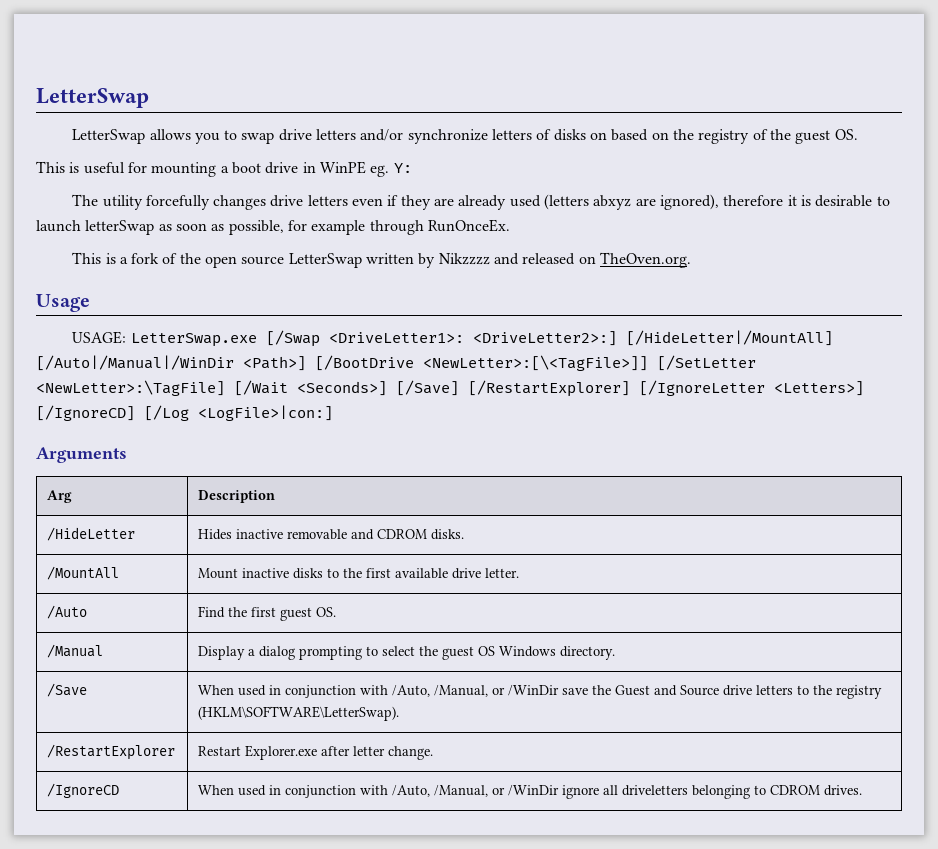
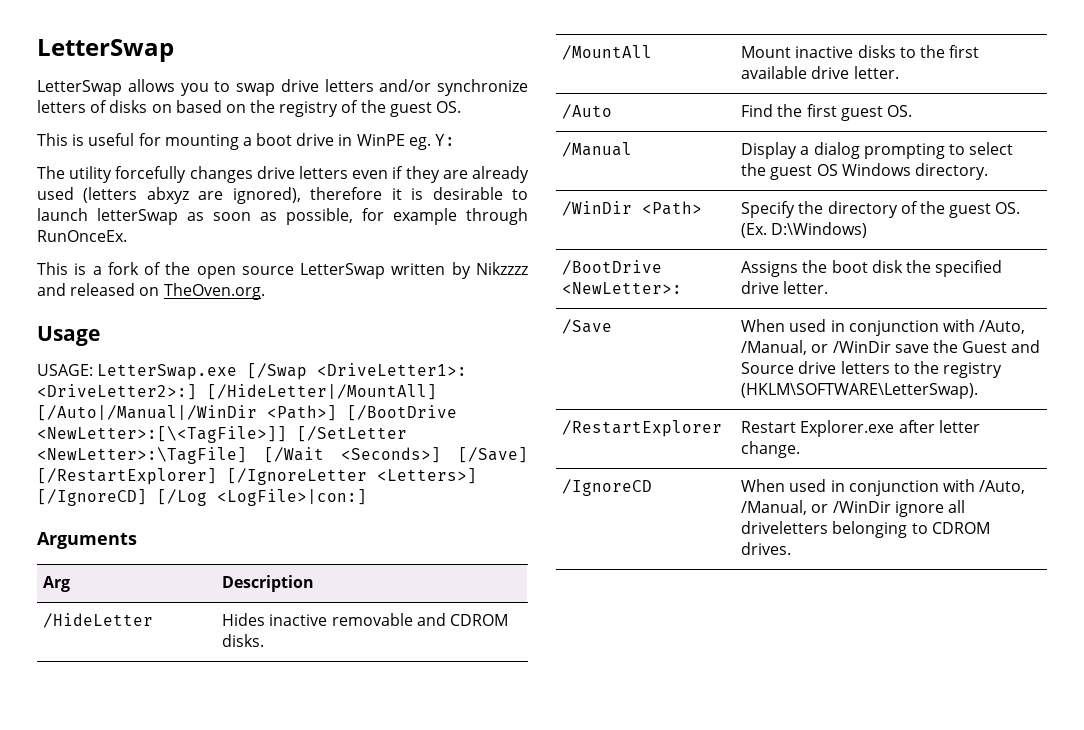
(616, 653) none -> [562,201,703,216] [741,201,1021,218] [741,222,868,238] [562,260,663,275] [562,282,683,294] [741,260,1003,277] [741,281,829,294] // /WinDir <Path> | Specify the directory of the guest OS. (Ex. D:\Windows) // /BootDrive <NewLetter>: | Assigns the boot disk the specified drive letter.

